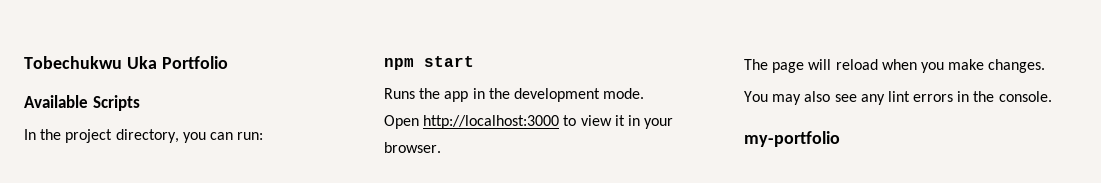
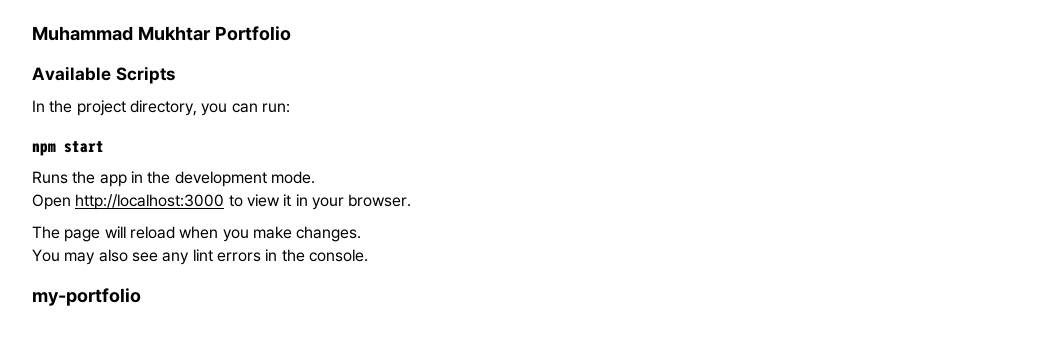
[24,56,157,69] Tobechukwu Uka -> [32,26,210,41] Muhammad Mukhtar

